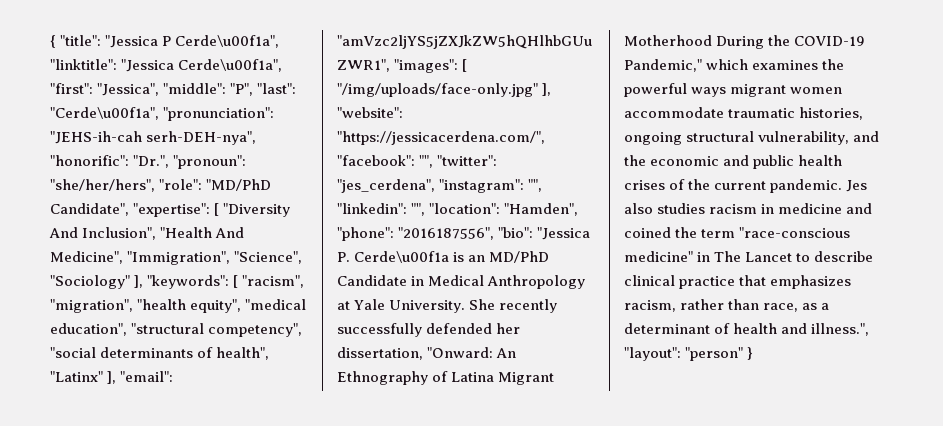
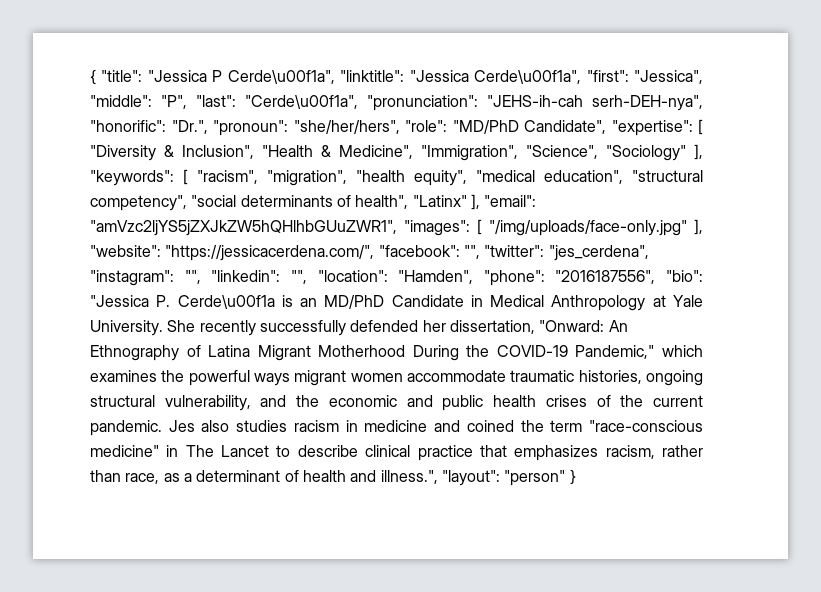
[49,227,78,238] And -> [164,145,174,157] &
[215,227,245,238] And -> [321,145,331,157] &

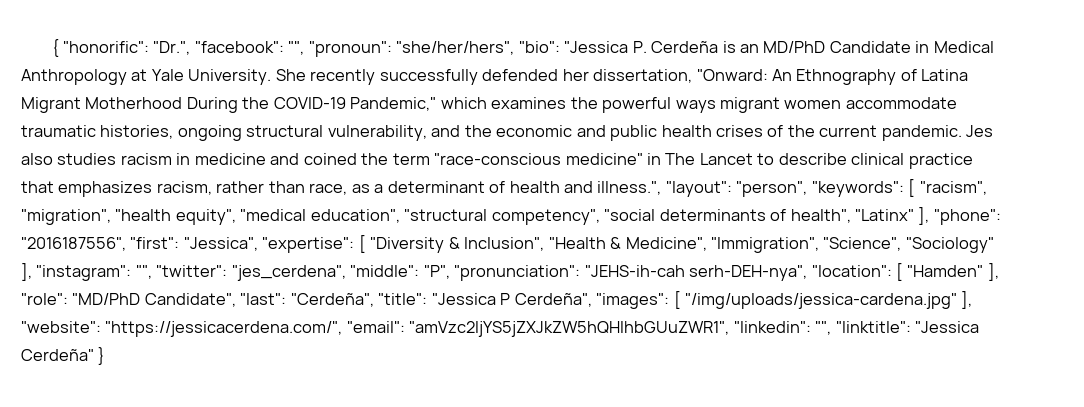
[101,70,704,84] [90,95,703,111] [90,119,703,136] [90,144,703,161] [90,169,703,186] [90,194,537,211] [90,219,703,236] [90,245,649,261] [90,270,656,286] "title": "Jessica P Cerde\u00f1a", "linktitle": "Jessica Cerde\u00f1a", "first": "Jessica", "middle": "P", "last": "Cerde\u00f1a", "pronunciation": "JEHS-ih-cah serh-DEH-nya", "honorific": "Dr.", "pronoun": "she/her/hers", "role": "MD/PhD Candidate", "expertise": [ "Diversity & Inclusion", "Health & Medicine", "Immigration", "Science", "Sociology" ], "keywords": [ "racism", "migration", "health equity", "medical education", "structural competency", "social determinants of health", "Latinx" ], "email": "amVzc2ljYS5jZXJkZW5hQHlhbGUuZWR1", "images": [ "/img/uploads/face-only.jpg" ], "website": "https://jessicacerdena.com/", "facebook": "", "twitter": "jes_cerdena", "instagram": "", "linkedin": "", "location": "Hamden", "phone": "2016187556", -> [62,41,515,57] "honorific": "Dr.", "facebook": "", "pronoun": "she/her/hers",
[177,295,275,309] Cerde\u00f1a -> [651,41,719,53] Cerdeña
[504,470,566,486] "person" -> [736,179,987,197] [21,207,1001,225] [21,235,994,253] [21,263,999,281] [21,291,973,309] [21,321,980,337] [21,349,94,361] "person", "keywords": [ "racism", "migration", "health equity", "medical education", "structural competency", "social determinants of health", "Latinx" ], "phone": "2016187556", "first": "Jessica", "expertise": [ "Diversity & Inclusion", "Health & Medicine", "Immigration", "Science", "Sociology" ], "instagram": "", "twitter": "jes_cerdena", "middle": "P", "pronunciation": "JEHS-ih-cah serh-DEH-nya", "location": [ "Hamden" ], "role": "MD/PhD Candidate", "last": "Cerdeña", "title": "Jessica P Cerdeña", "images": [ "/img/uploads/jessica-cardena.jpg" ], "website": "https://jessicacerdena.com/", "email": "amVzc2ljYS5jZXJkZW5hQHlhbGUuZWR1", "linkedin": "", "linktitle": "Jessica Cerdeña"

